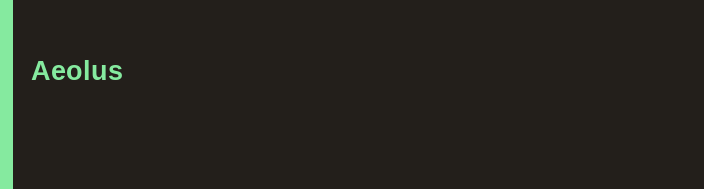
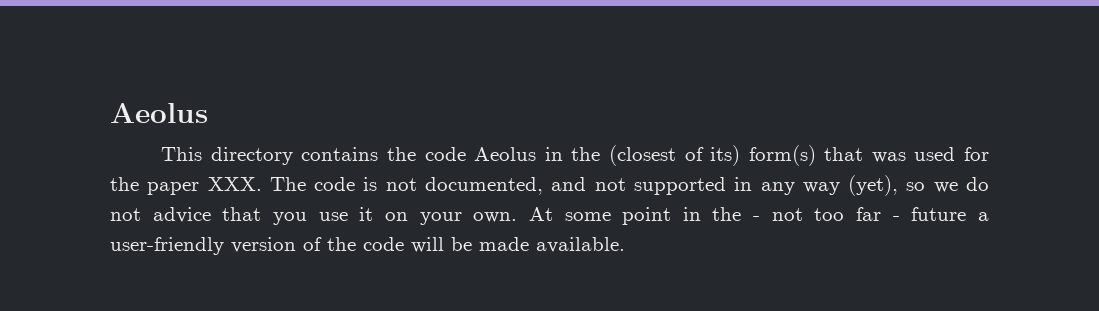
[31,60,123,80] Aeolus -> [110,103,208,123] [161,145,990,166] [110,175,989,196] [110,207,989,225] [110,237,625,255] Aeolus // This directory contains the code Aeolus in the (closest of its) form(s) that was used for the paper XXX. The code is not documented, and not supported in any way (yet), so we do not advice that you use it on your own. At some point in the - not too far - future a user-friendly version of the code will be made available.

